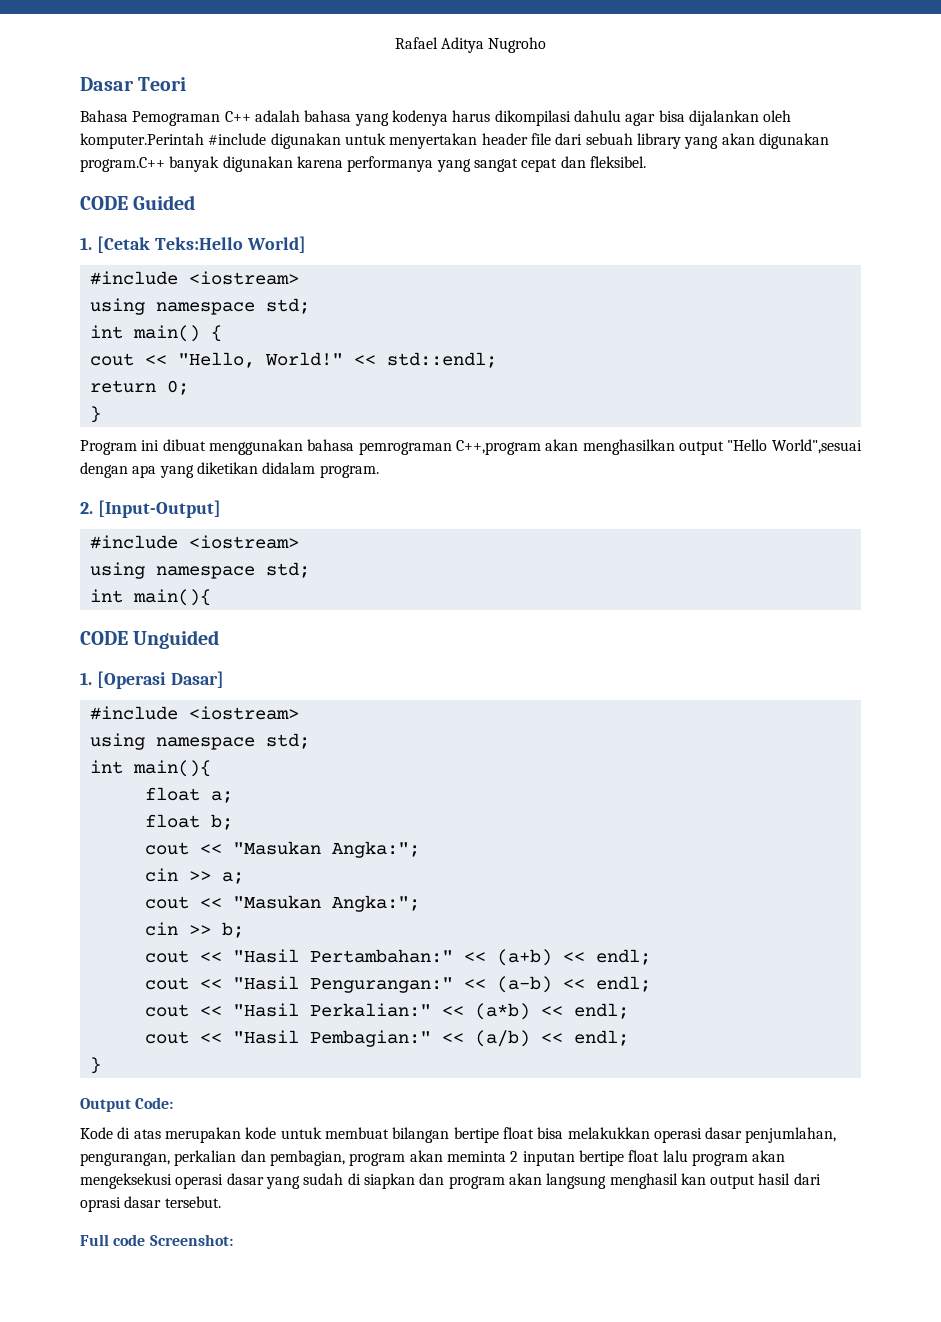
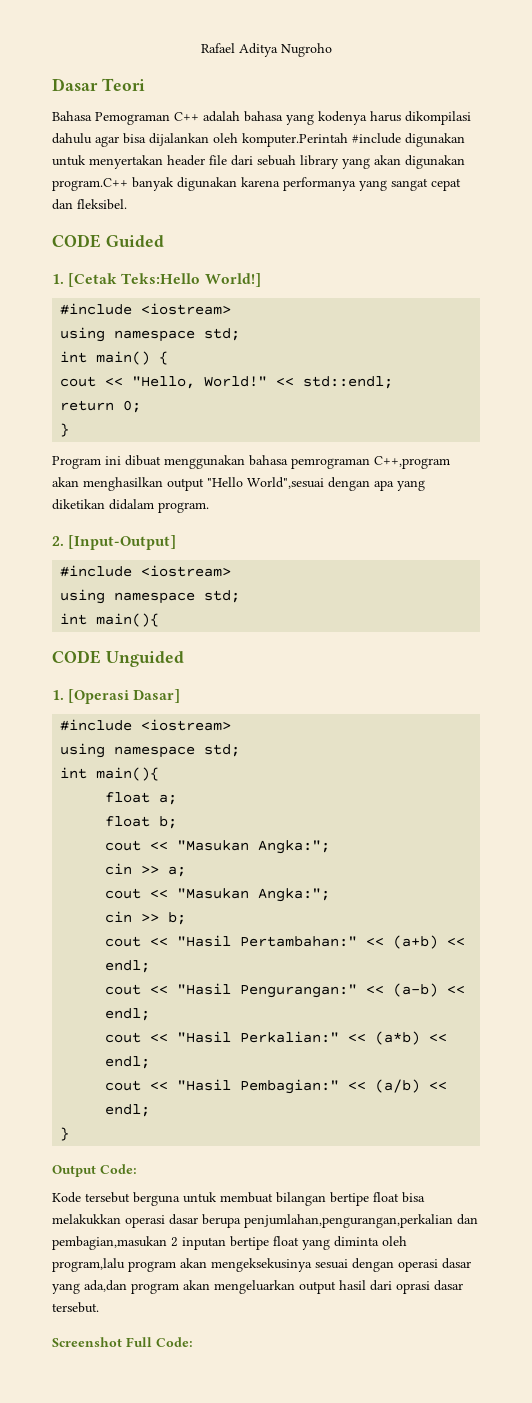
[246,236,306,253] World] -> [204,273,261,287] World!]
[117,1127,277,1143] di atas merupakan kode -> [85,1192,180,1206] tersebut berguna
[745,1127,837,1143] [80,1150,786,1166] [80,1173,706,1189] penjumlahan, pengurangan, perkalian dan pembagian, program akan meminta 2 inputan bertipe float lalu program akan mengeksekusi operasi dasar yang sudah di siapkan dan program akan langsung menghasil kan -> [202,1214,478,1228] [52,1236,407,1250] [52,1258,471,1272] [52,1280,295,1294] berupa penjumlahan,pengurangan,perkalian dan pembagian,masukan 2 inputan bertipe float yang diminta oleh program,lalu program akan mengeksekusinya sesuai dengan operasi dasar yang ada,dan program akan mengeluarkan
[80,1234,233,1246] Full code Screenshot: -> [52,1337,193,1347] Screenshot Full Code:

